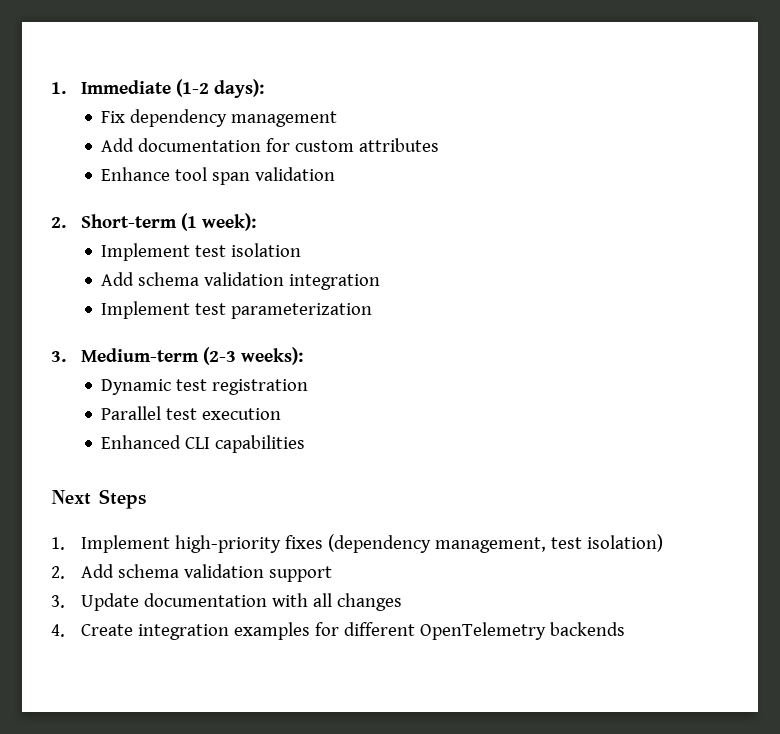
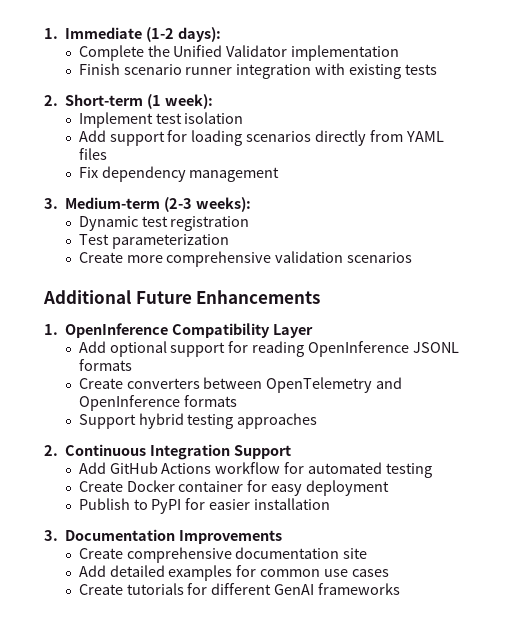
[101,109,338,127] [101,138,440,152] [101,167,336,185] Fix dependency management // Add documentation for custom attributes // Enhance tool span validation -> [78,45,400,61] [78,63,438,79] Complete the Unified Validator implementation // Finish scenario runner integration with existing tests
[138,272,381,290] [101,301,373,319] schema validation integration // Implement test parameterization -> [109,130,445,146] [78,148,107,160] [78,166,280,182] support for loading scenarios directly from YAML files // Fix dependency management
[101,406,282,420] [101,435,306,453] [51,489,146,509] [51,534,664,553] [51,564,333,582] [51,593,403,611] [51,622,626,640] Parallel test execution // Enhanced CLI capabilities // Next Steps // 1. Implement high-priority fixes (dependency management, test isolation) // 2. Add schema validation support // 3. Update documentation with all changes // 4. Create integration examples for different OpenTelemetry backends -> [78,234,229,249] [78,251,413,267] [43,290,321,304] [44,323,314,338] [78,341,460,357] [78,359,132,371] [78,377,403,393] [78,395,237,411] [78,413,318,429] [44,444,292,460] [78,462,433,478] [78,480,390,496] [78,498,331,514] [44,529,283,544] [78,547,368,563] [78,565,390,581] [78,583,401,595] Test parameterization // Create more comprehensive validation scenarios // Additional Future Enhancements // 1. OpenInference Compatibility Layer // Add optional support for reading OpenInference JSONL formats // Create converters between OpenTelemetry and OpenInference formats // Support hybrid testing approaches // 2. Continuous Integration Support // Add GitHub Actions workflow for automated testing // Create Docker container for easy deployment // Publish to PyPI for easier installation // 3. Documentation Improvements // Create comprehensive documentation site // Add detailed examples for common use cases // Create tutorials for different GenAI frameworks

